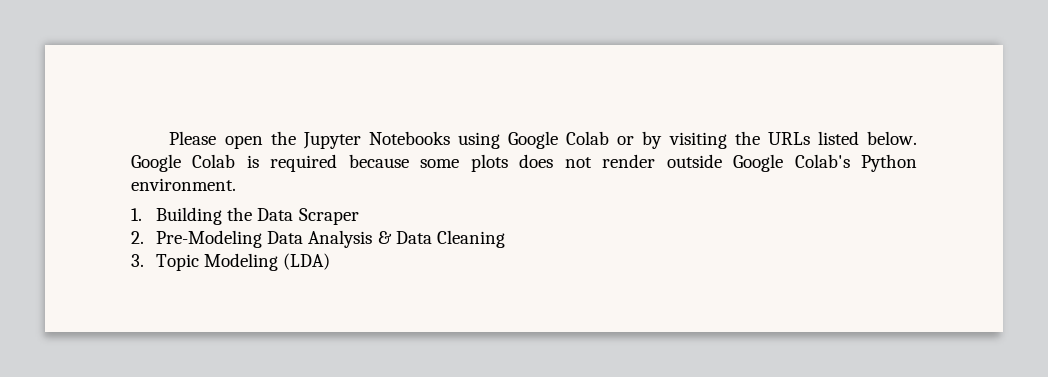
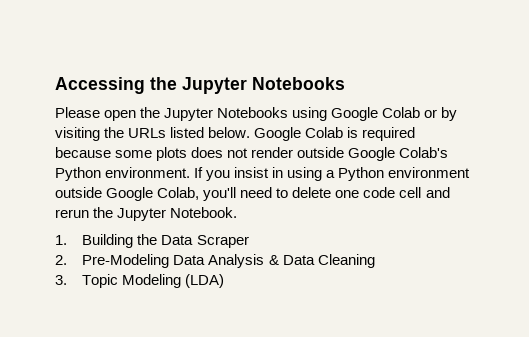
(169, 138) none -> [55,77,345,94] Accessing the Jupyter Notebooks //
(236, 184) none -> [194,167,471,181] [55,187,450,201] [55,207,238,221] If you insist in using a Python environment outside Google Colab, you'll need to delete one code cell and rerun the Jupyter Notebook.

